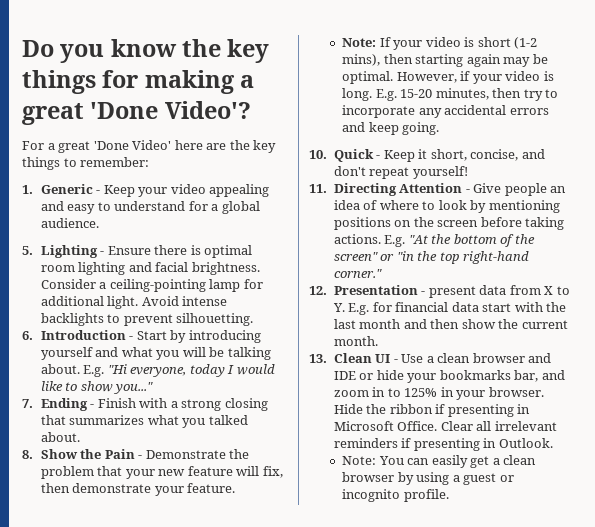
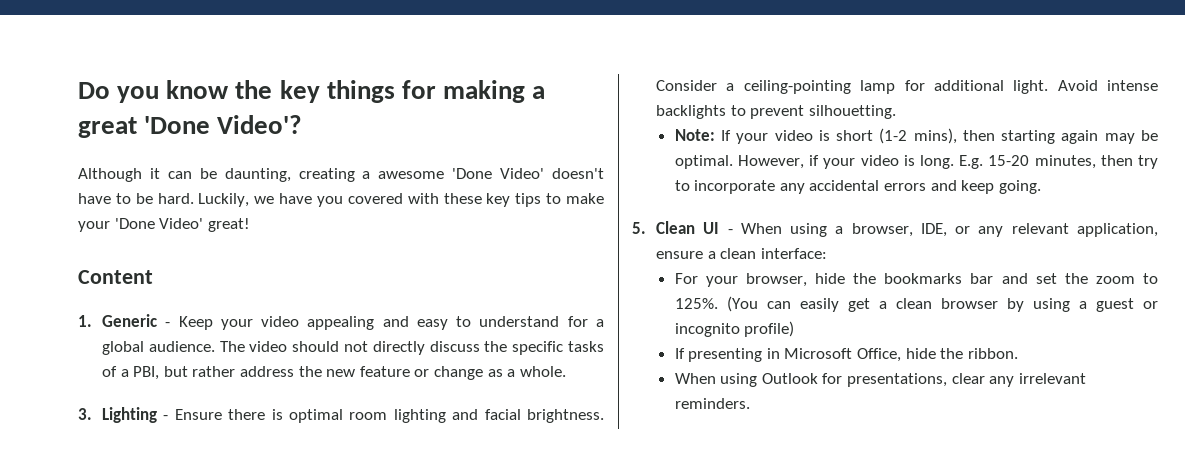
[22,140,277,153] [22,157,150,170] For a great 'Done Video' here are the key things to remember: -> [78,168,604,182] [78,193,604,207] [78,218,250,232] [78,270,153,284] Although it can be daunting, creating a awesome 'Done Video' doesn't have to be hard. Luckily, we have you covered with these key tips to make your 'Done Video' great! // Content
[22,246,33,255] // 5. -> [219,341,604,355] [102,366,566,380] [78,408,92,420] The video should not directly discuss the specific tasks of a PBI, but rather address the new feature or change as a whole. // 3.
[22,330,261,343] [40,347,271,360] [40,364,275,377] [40,381,154,394] [22,398,268,411] [40,415,248,428] [40,432,80,442] [22,449,250,459] [40,466,283,479] [40,483,236,496] // 6. Introduction - Start by introducing yourself and what you will be talking about. E.g. "Hi everyone, today I would like to show you..." // 7. Ending - Finish with a strong closing that summarizes what you talked about. // 8. Show the Pain - Demonstrate the problem that your new feature will fix, then demonstrate your feature. -> (896, 112) none
[309,149,545,162] [333,166,468,179] [309,183,567,196] [333,200,560,213] [333,217,565,230] [333,234,535,247] [333,251,530,264] [333,269,382,278] [309,285,570,298] [332,302,567,315] [333,319,568,329] [333,336,378,346] [309,353,552,363] [333,370,565,383] [333,387,544,400] [333,404,531,417] [333,421,557,431] [333,438,553,451] [342,456,404,465] 10. Quick - Keep it short, concise, and don't repeat yourself! // 11. Directing Attention - Give people an idea of where to look by mentioning positions on the screen before taking actions. E.g. "At the bottom of the screen" or "in the top right-hand corner." // 12. Presentation - present data from X to Y. E.g. for financial data start with the last month and then show the current month. // 13. Clean UI - Use a clean browser and IDE or hide your bookmarks bar, and zoom in to 125% in your browser. Hide the ribbon if presenting in Microsoft Office. Clear all irrelevant reminders if presenting in Outlook. // Note: You -> [632,221,1158,237] [656,248,827,259] [674,273,1158,287] [674,296,758,312] 5. Clean UI - When using a browser, IDE, or any relevant application, ensure a clean interface: // For your browser, hide the bookmarks bar and set the zoom to 125%. (You
[403,489,449,502] profile. -> [744,321,795,337] [674,348,1018,362] [674,373,1086,387] [674,398,750,409] profile) // If presenting in Microsoft Office, hide the ribbon. // When using Outlook for presentations, clear any irrelevant reminders.

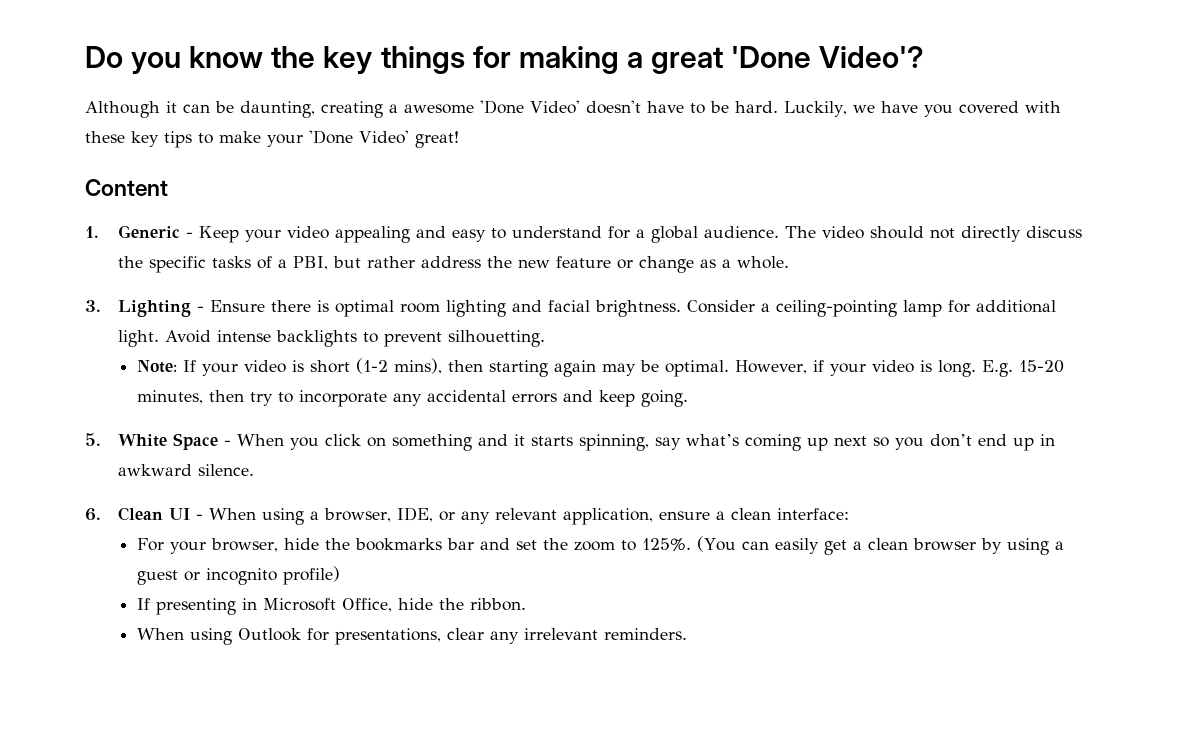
(646, 228) none -> [117,433,1055,451] [117,464,254,476] [85,508,101,521] White Space - When you click on something and it starts spinning, say what’s coming up next so you don’t end up in awkward silence. // 6.

